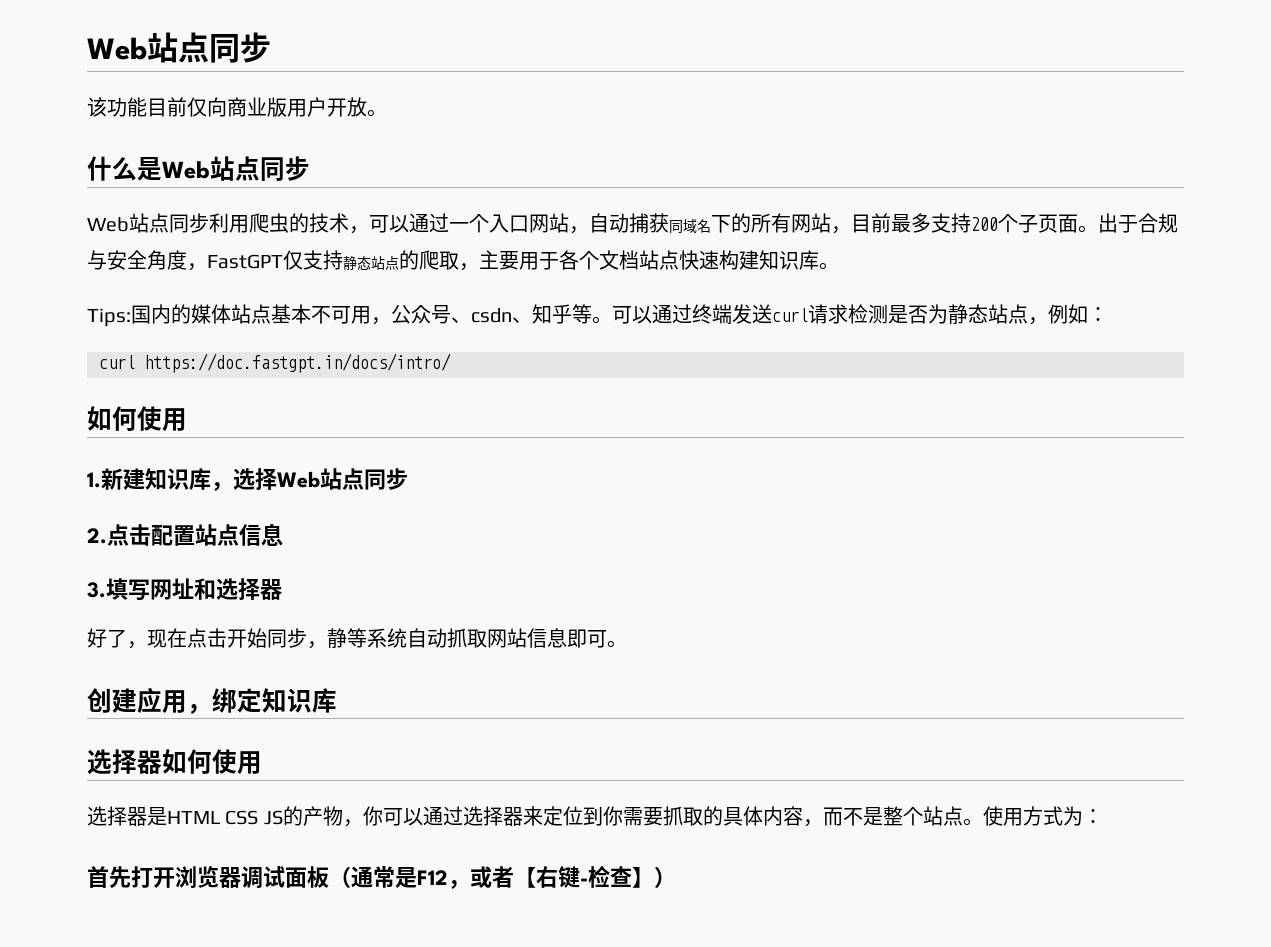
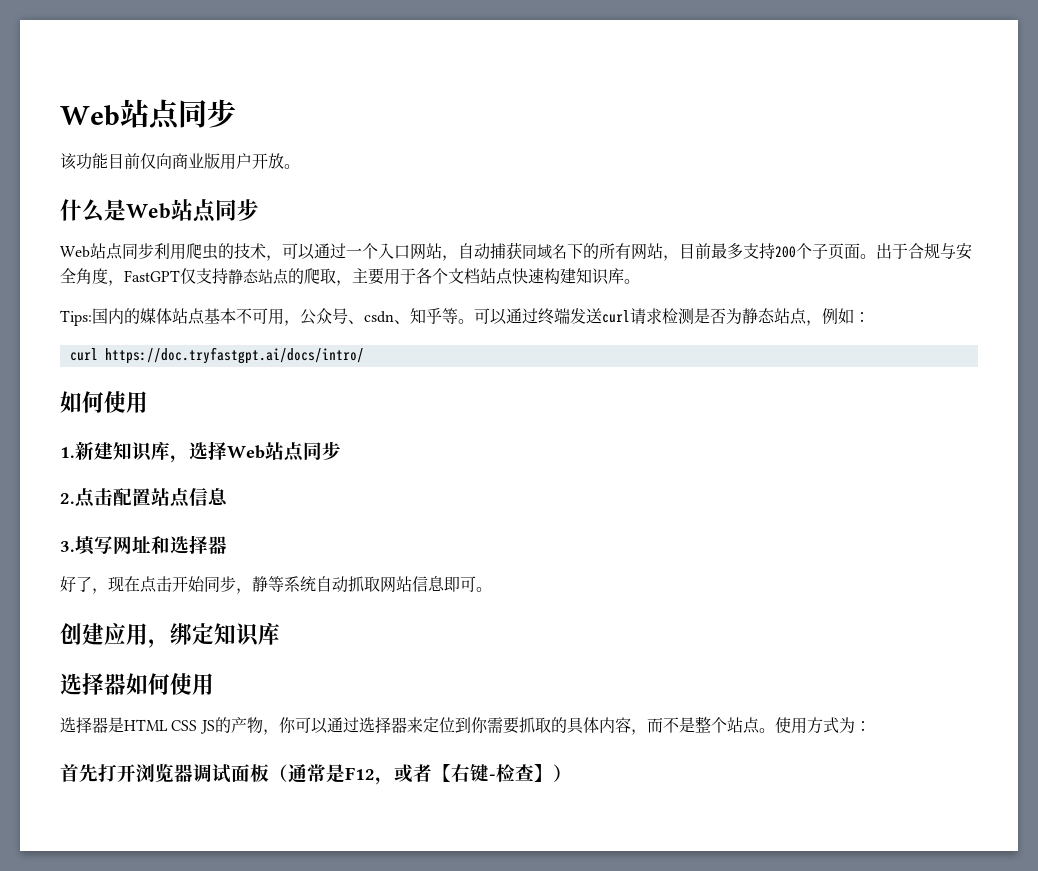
[144,353,451,373] https://doc.fastgpt.in/docs/intro/ -> [104,347,364,364] https://doc.tryfastgpt.ai/docs/intro/

